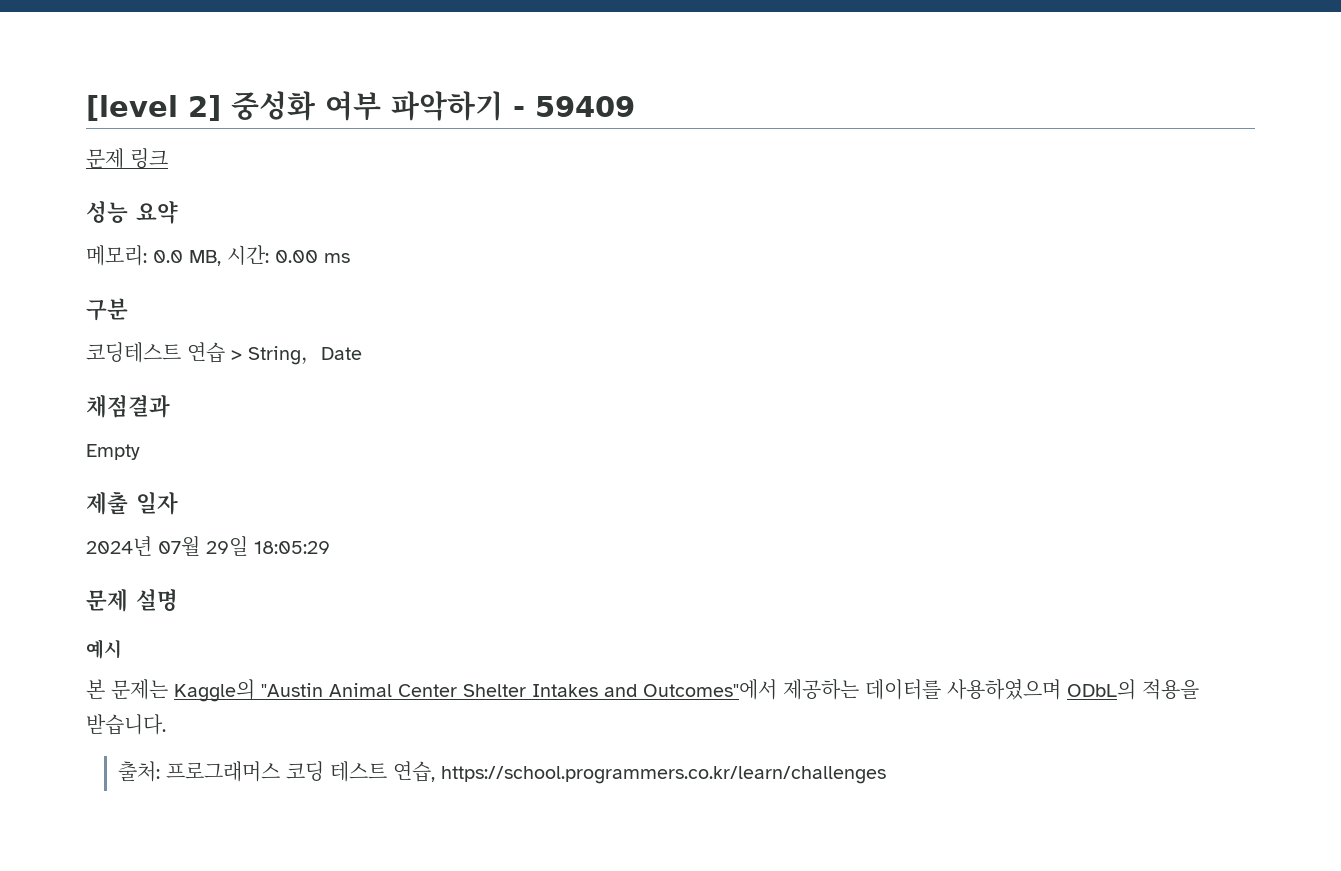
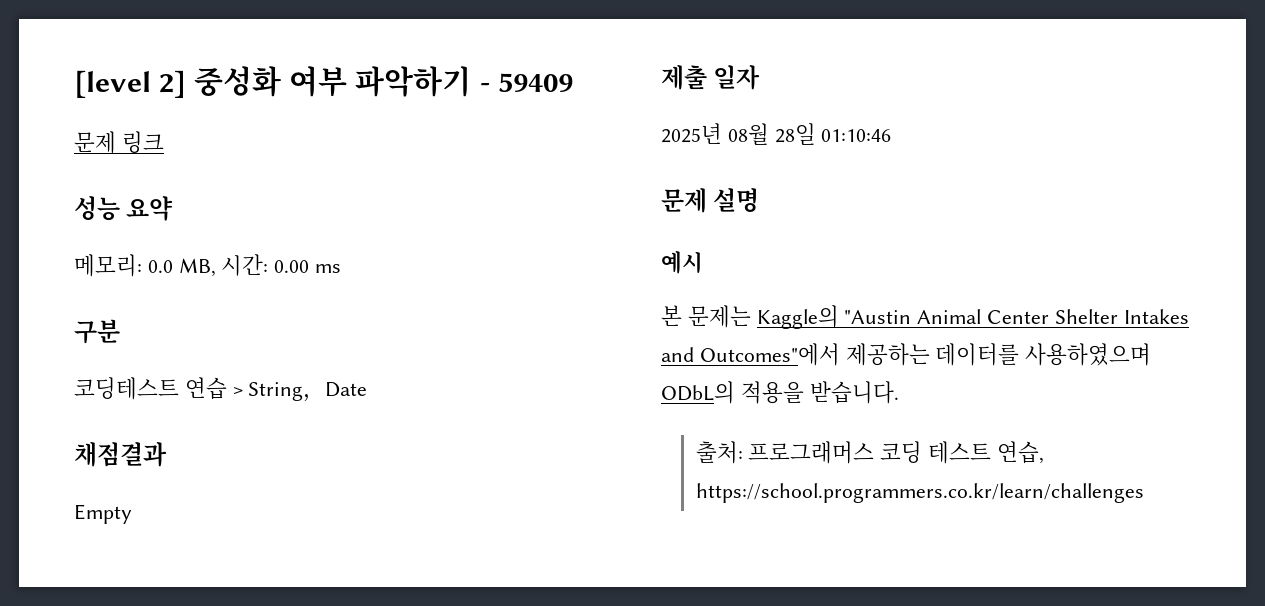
[86,535,330,556] 2024년 07월 29일 18:05:29 -> [661,123,892,145] 2025년 08월 28일 01:10:46

